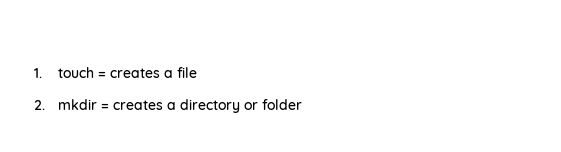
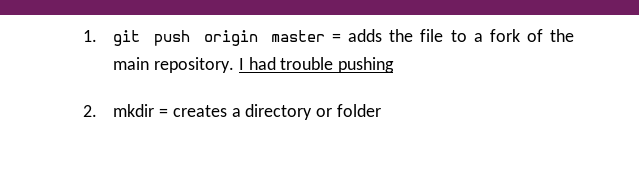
[58,67,198,78] touch = creates a file -> [113,29,574,46] [113,57,395,73] git push origin master = adds the file to a fork of the main repository. I had trouble pushing

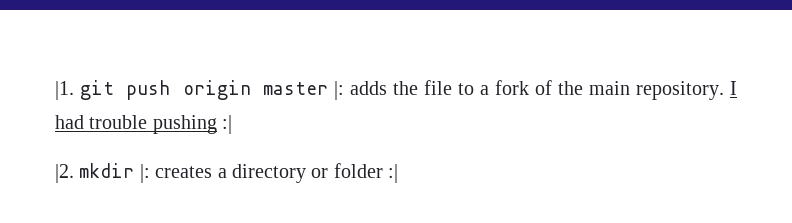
[83,30,97,42] 1. -> [55,81,74,100] |1.
[332,33,342,42] = -> [333,81,344,100] |:
[83,104,169,117] // 2. mkdir = -> [222,115,233,134] [55,163,150,183] :| // |2. mkdir |:
(381, 110) none -> [388,164,399,183] :|

